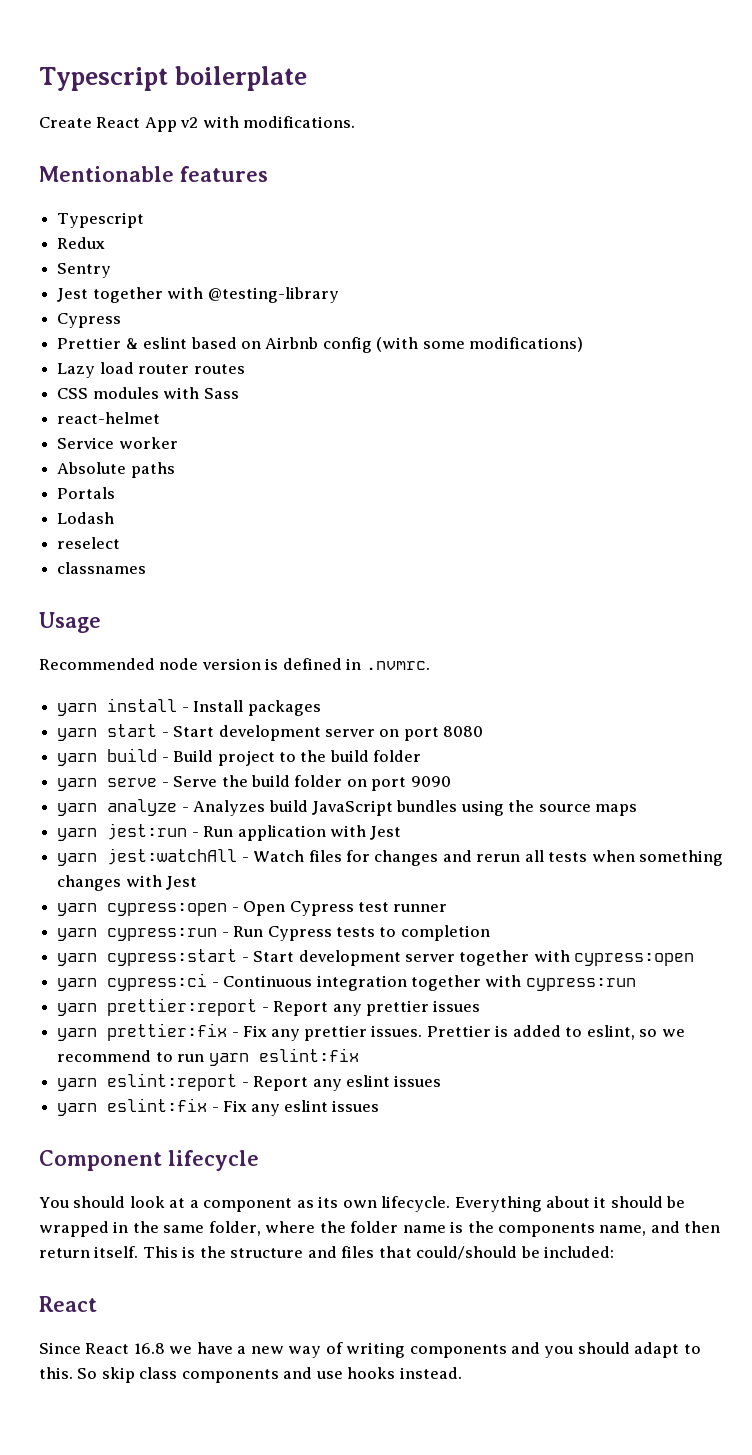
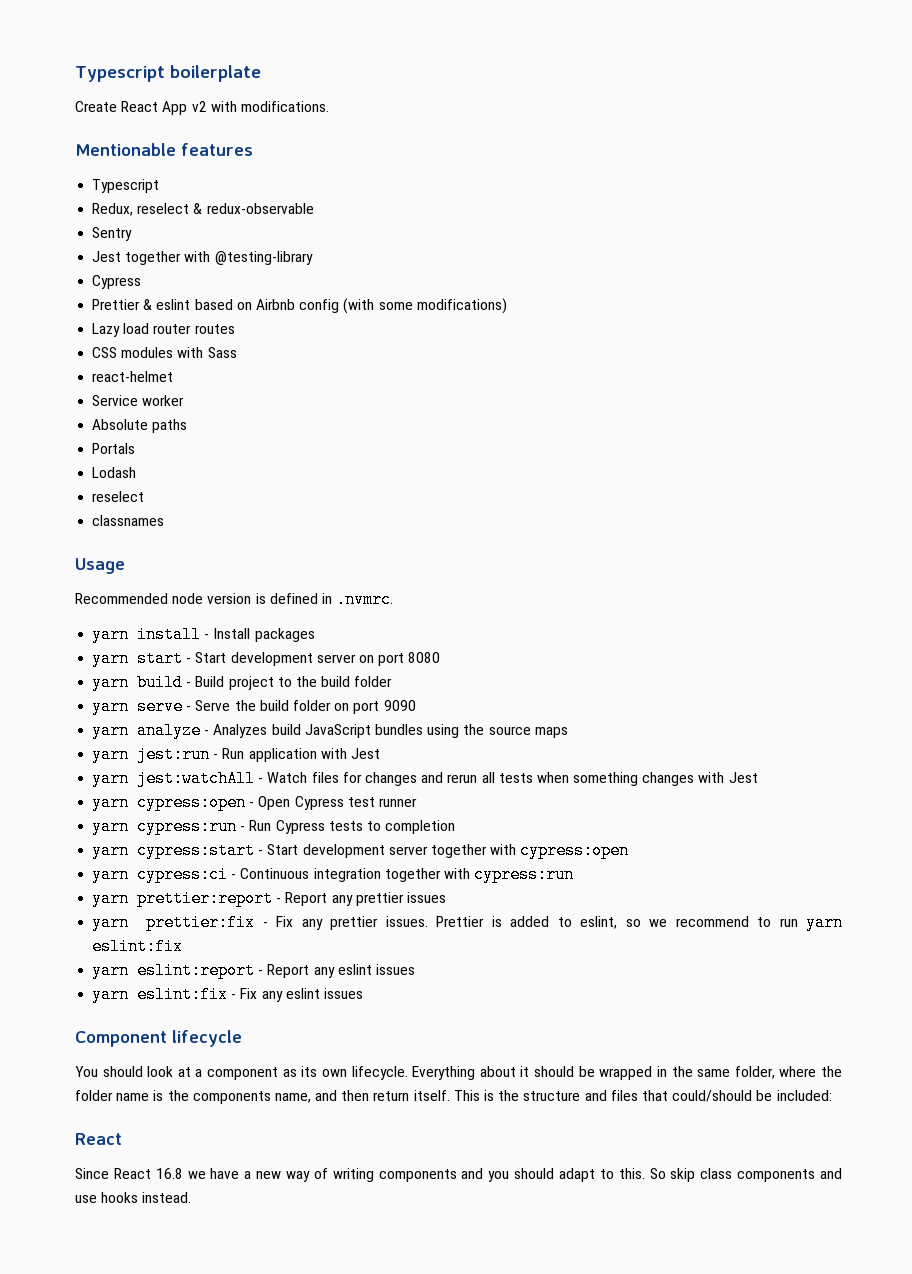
[57,237,106,249] Redux -> [92,203,314,216] Redux, reselect & redux-observable

